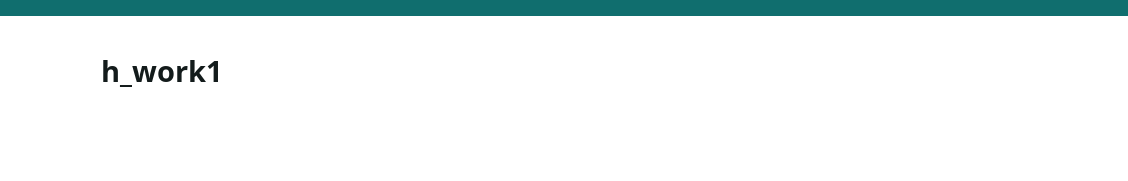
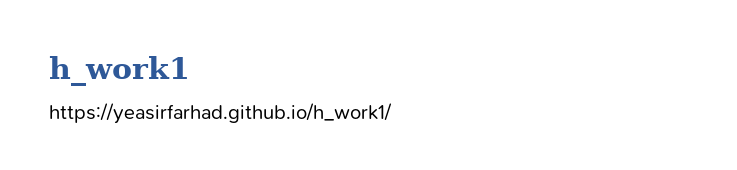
(223, 73) none -> [49,103,392,124] // https://yeasirfarhad.github.io/h_work1/

